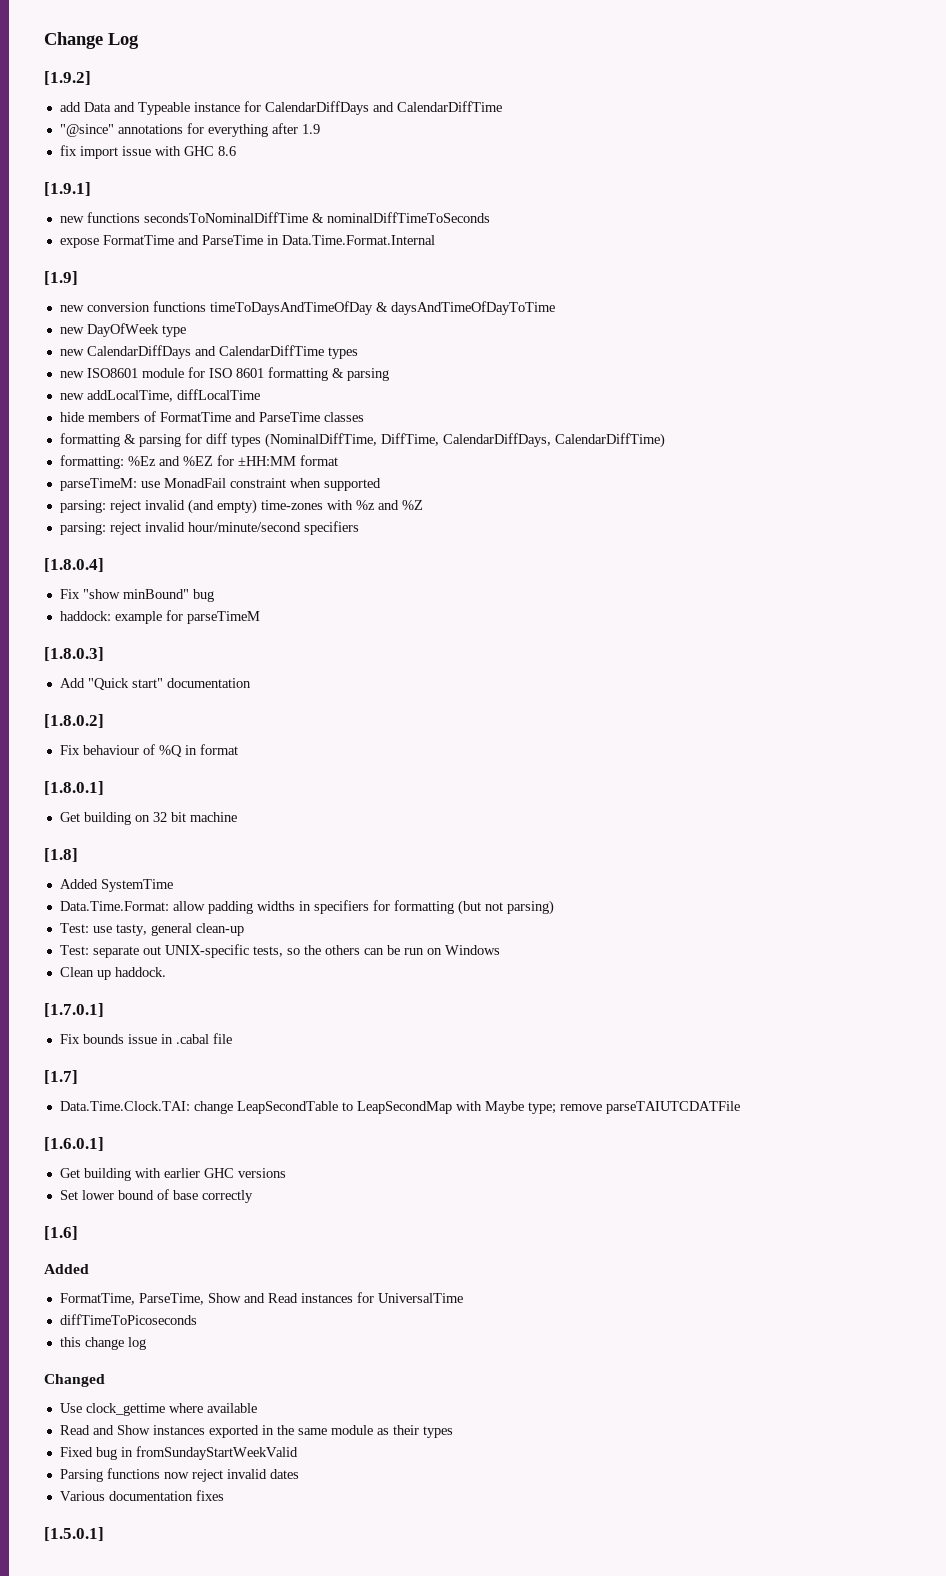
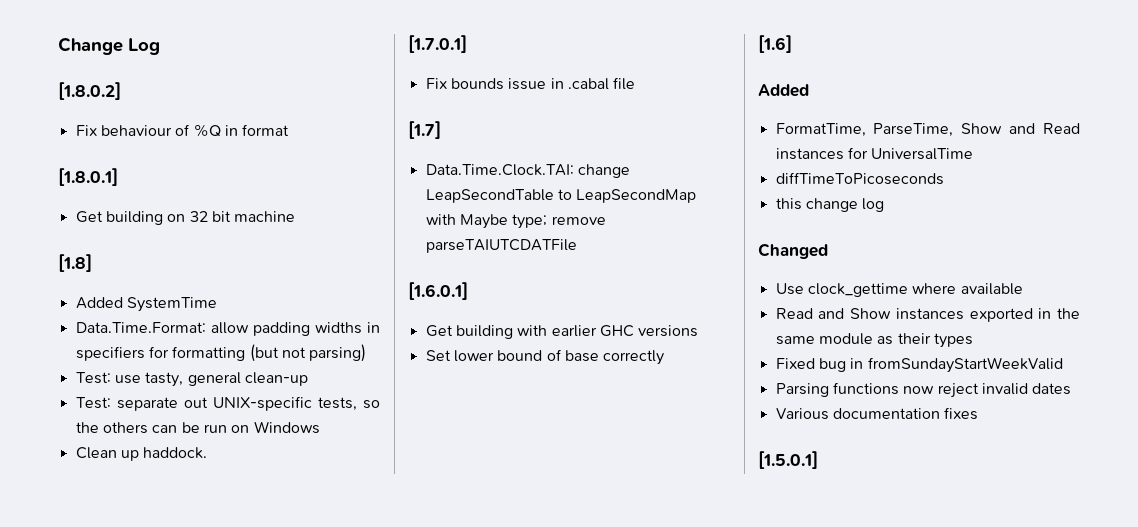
[44,71,91,85] [59,101,502,115] [59,123,320,137] [59,145,236,159] [44,182,91,196] [59,212,490,223] [59,235,435,248] [44,271,78,285] [59,301,555,315] [59,323,186,337] [59,345,358,359] [59,367,389,381] [59,389,260,402] [59,411,364,422] [59,433,665,448] [59,455,338,469] [59,478,381,491] [59,499,423,514] [59,521,359,535] [44,558,104,572] [59,589,214,602] [59,610,260,624] [44,647,104,661] [59,678,251,690] // [1.9.2] // add Data and Typeable instance for CalendarDiffDays and CalendarDiffTime // "@since" annotations for everything after 1.9 // fix import issue with GHC 8.6 // [1.9.1] // new functions secondsToNominalDiffTime & nominalDiffTimeToSeconds // expose FormatTime and ParseTime in Data.Time.Format.Internal // [1.9] // new conversion functions timeToDaysAndTimeOfDay & daysAndTimeOfDayToTime // new DayOfWeek type // new CalendarDiffDays and CalendarDiffTime types // new ISO8601 module for ISO 8601 formatting & parsing // new addLocalTime, diffLocalTime // hide members of FormatTime and ParseTime classes // formatting & parsing for diff types (NominalDiffTime, DiffTime, CalendarDiffDays, CalendarDiffTime) // formatting: %Ez and %EZ for ±HH:MM format // parseTimeM: use MonadFail constraint when supported // parsing: reject invalid (and empty) time-zones with %z and %Z // parsing: reject invalid hour/minute/second specifiers // [1.8.0.4] // Fix "show minBound" bug // haddock: example for parseTimeM // [1.8.0.3] // Add "Quick start" documentation -> (160, 46) none

